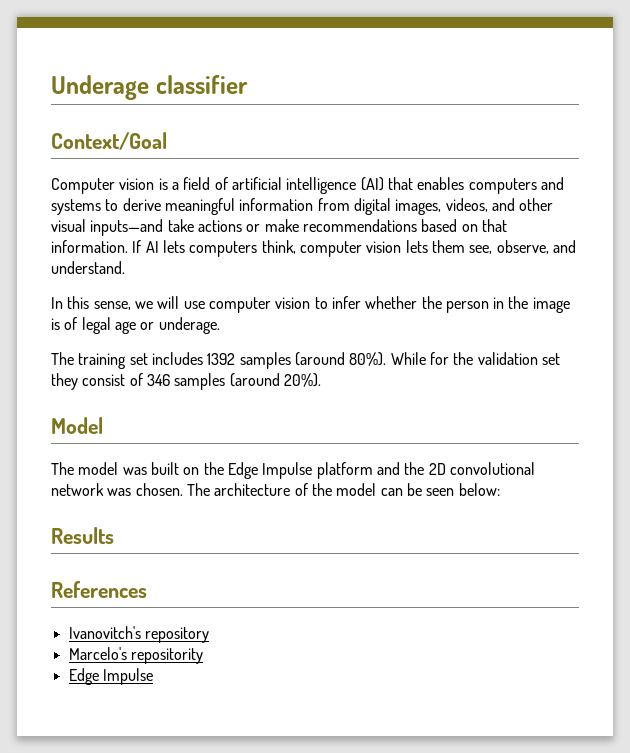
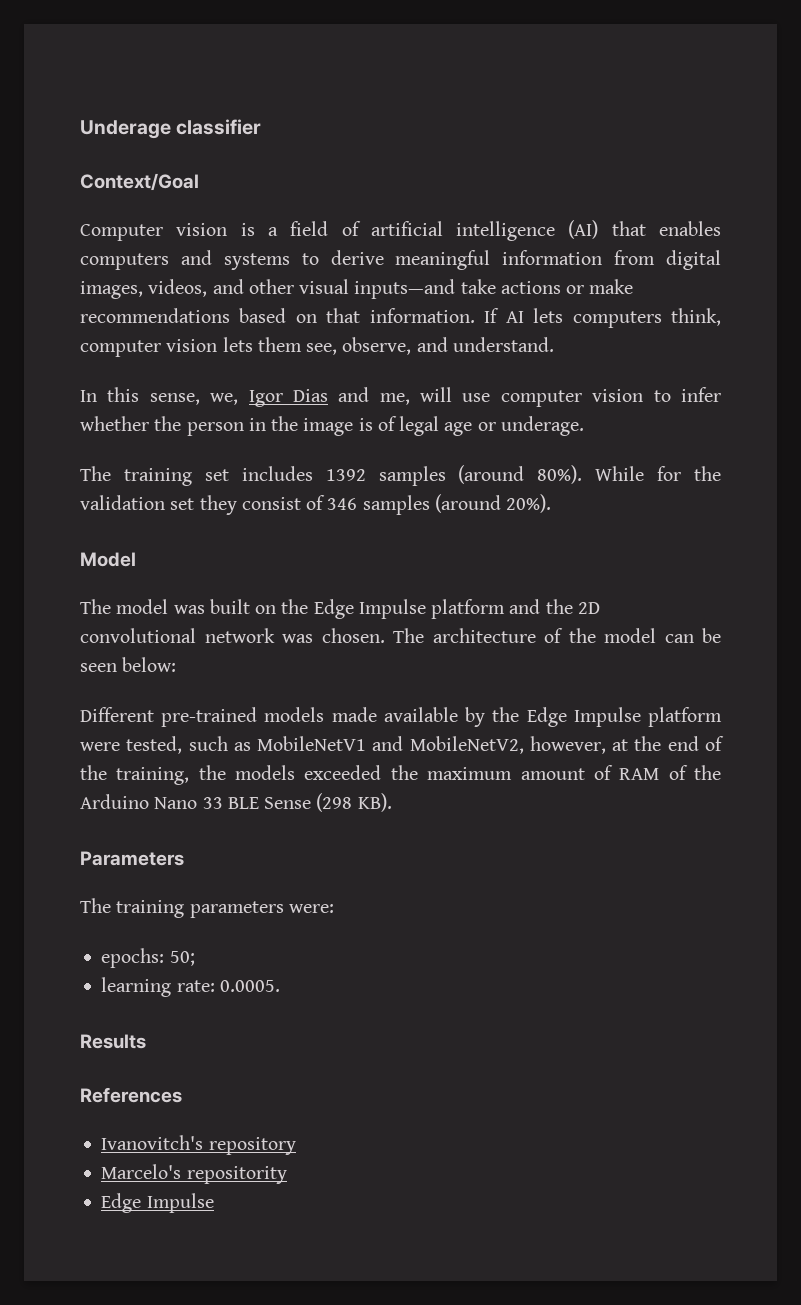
[134,301,153,309] we -> [210,387,410,407] we, Igor Dias and me,
(500, 489) none -> [80,707,722,727] [80,736,724,754] [80,765,722,785] [80,793,392,812] [80,851,184,866] [80,898,334,918] [101,948,195,968] [101,977,280,997] // Different pre-trained models made available by the Edge Impulse platform were tested, such as MobileNetV1 and MobileNetV2, however, at the end of the training, the models exceeded the maximum amount of RAM of the Arduino Nano 33 BLE Sense (298 KB). // Parameters // The training parameters were: // epochs: 50; // learning rate: 0.0005.

